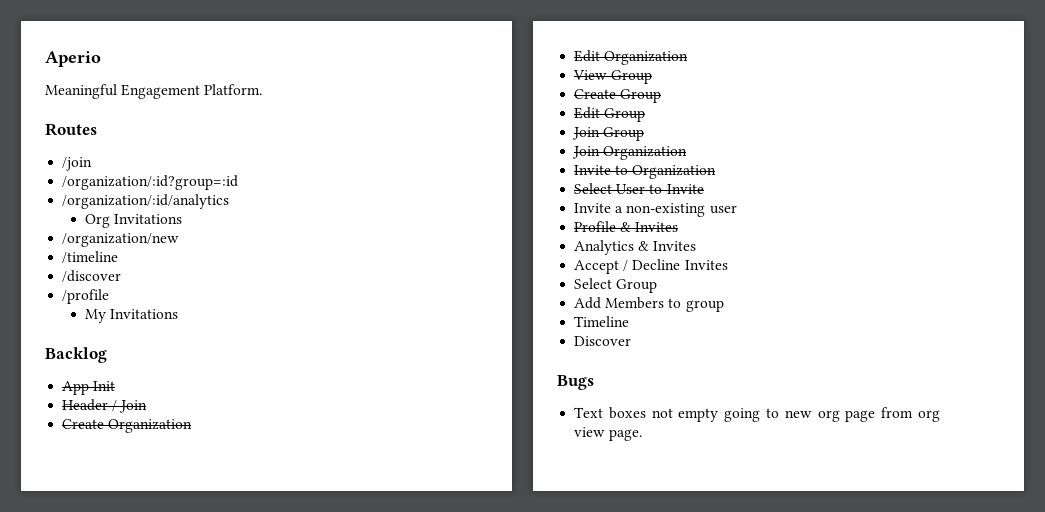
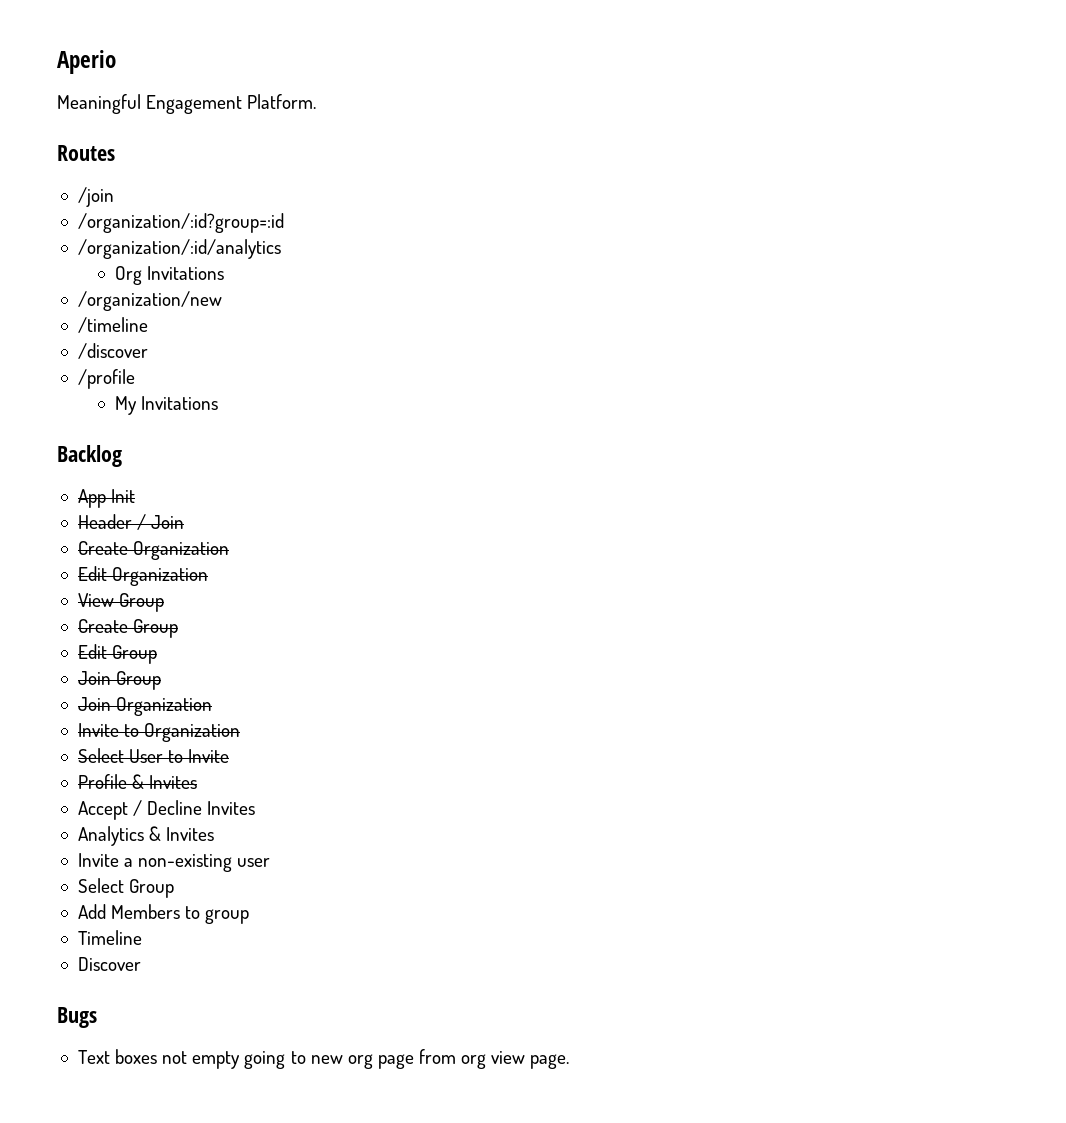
[574,203,737,217] // Invite a non-existing user -> (230, 756) none
[574,240,697,255] // Analytics & Invites -> (198, 782) none
(728, 265) none -> [77,826,215,846] [77,853,271,872] // Analytics & Invites // Invite a non-existing user

